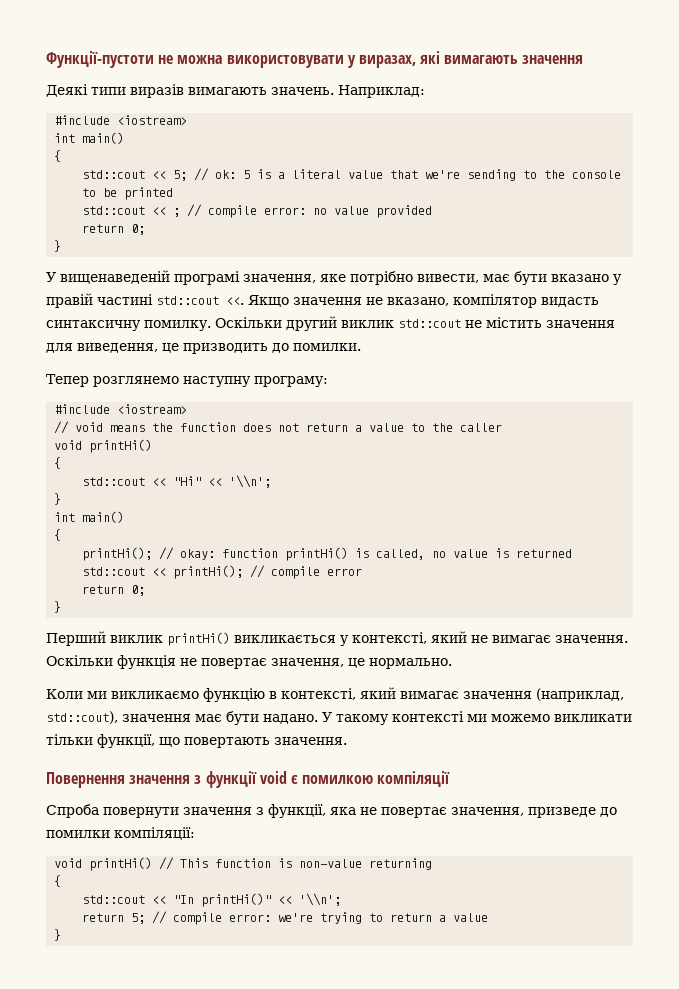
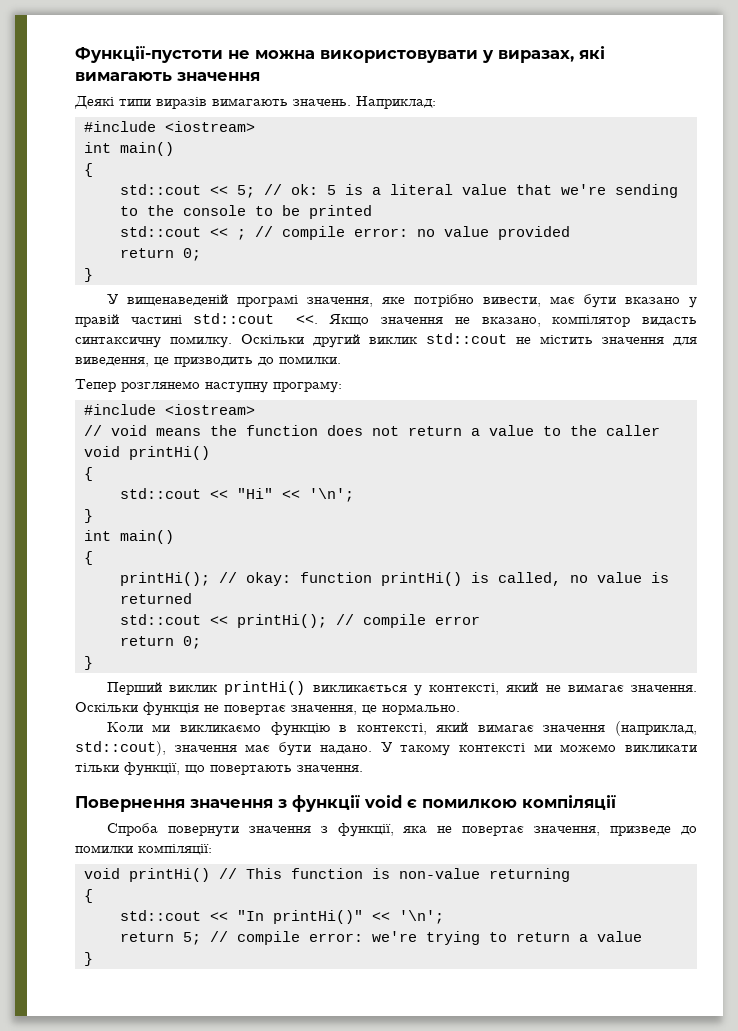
[229,475,272,488] '\\n'; -> [308,488,354,502] '\n';
[299,893,342,906] '\\n'; -> [398,910,444,924] '\n';

